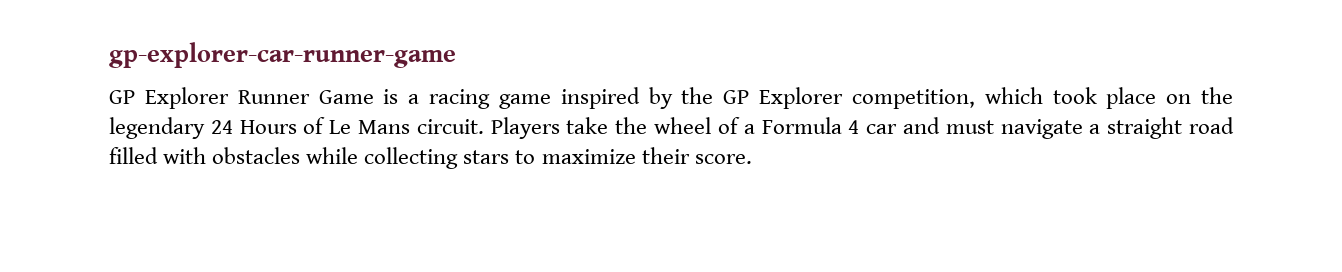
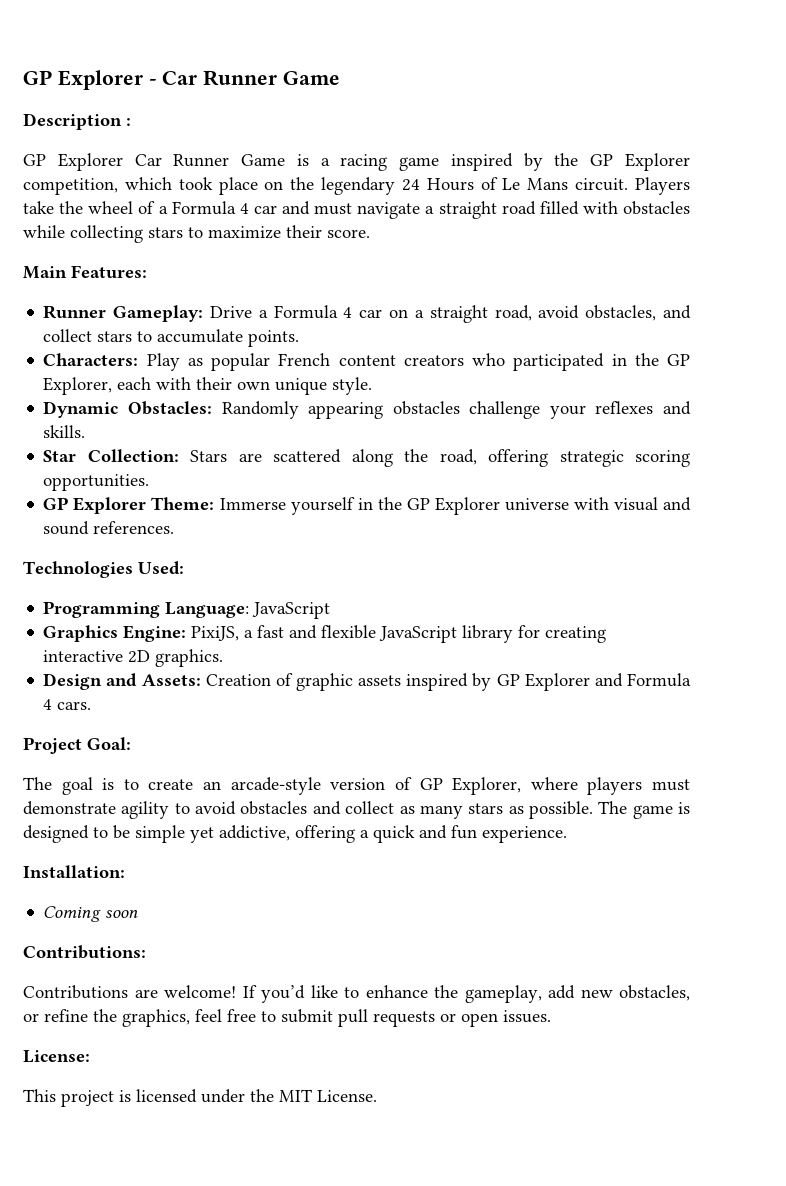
[109,42,456,68] [109,87,229,109] gp-explorer-car-runner-game // GP Explorer -> [23,70,341,90] [23,113,131,130] [23,153,162,171] GP Explorer - Car Runner Game // Description : // GP Explorer Car
(752, 159) none -> [23,265,147,279] [43,305,692,323] [43,329,300,347] [43,353,690,371] [43,377,373,395] [43,401,691,419] [43,425,86,438] [43,449,690,467] [43,474,150,491] [43,497,692,515] [43,521,175,535] [23,561,184,578] [43,601,331,619] [43,625,607,643] [43,649,224,667] [43,673,691,691] [43,699,92,710] [23,737,131,754] [23,777,691,795] [23,801,690,819] [23,825,567,843] [23,865,125,878] [43,906,139,922] [23,945,146,959] [23,985,690,1003] [23,1009,551,1027] [23,1050,90,1063] [23,1089,377,1107] // Main Features: // Runner Gameplay: Drive a Formula 4 car on a straight road, avoid obstacles, and collect stars to accumulate points. // Characters: Play as popular French content creators who participated in the GP Explorer, each with their own unique style. // Dynamic Obstacles: Randomly appearing obstacles challenge your reflexes and skills. // Star Collection: Stars are scattered along the road, offering strategic scoring opportunities. // GP Explorer Theme: Immerse yourself in the GP Explorer universe with visual and sound references. // Technologies Used: // Programming Language: JavaScript // Graphics Engine: PixiJS, a fast and flexible JavaScript library for creating interactive 2D graphics. // Design and Assets: Creation of graphic assets inspired by GP Explorer and Formula 4 cars. // Project Goal: // The goal is to create an arcade-style version of GP Explorer, where players must demonstrate agility to avoid obstacles and collect as many stars as possible. The game is designed to be simple yet addictive, offering a quick and fun experience. // Installation: // Coming soon // Contributions: // Contributions are welcome! If you’d like to enhance the gameplay, add new obstacles, or refine the graphics, feel free to submit pull requests or open issues. // License: // This project is licensed under the MIT License.

